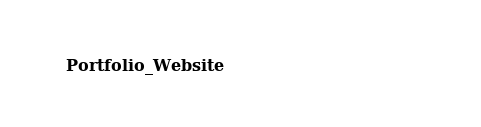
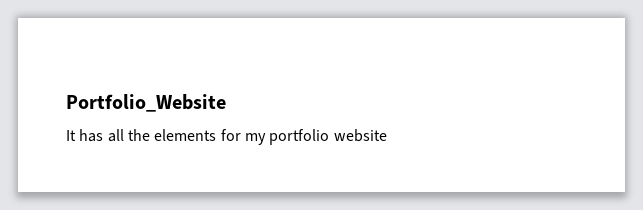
(224, 67) none -> [66,129,387,145] // It has all the elements for my portfolio website

